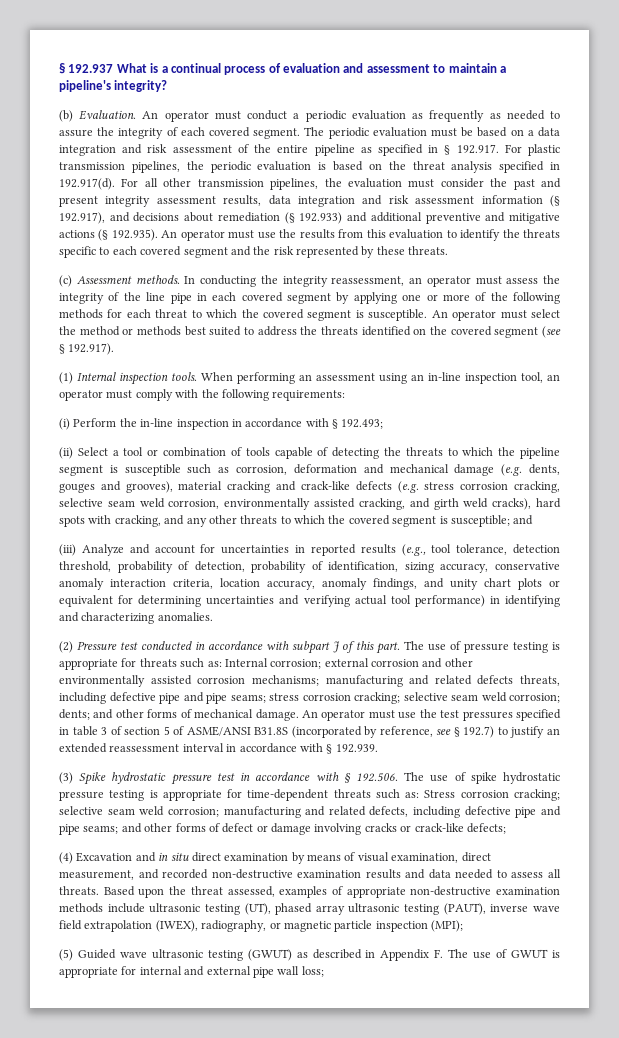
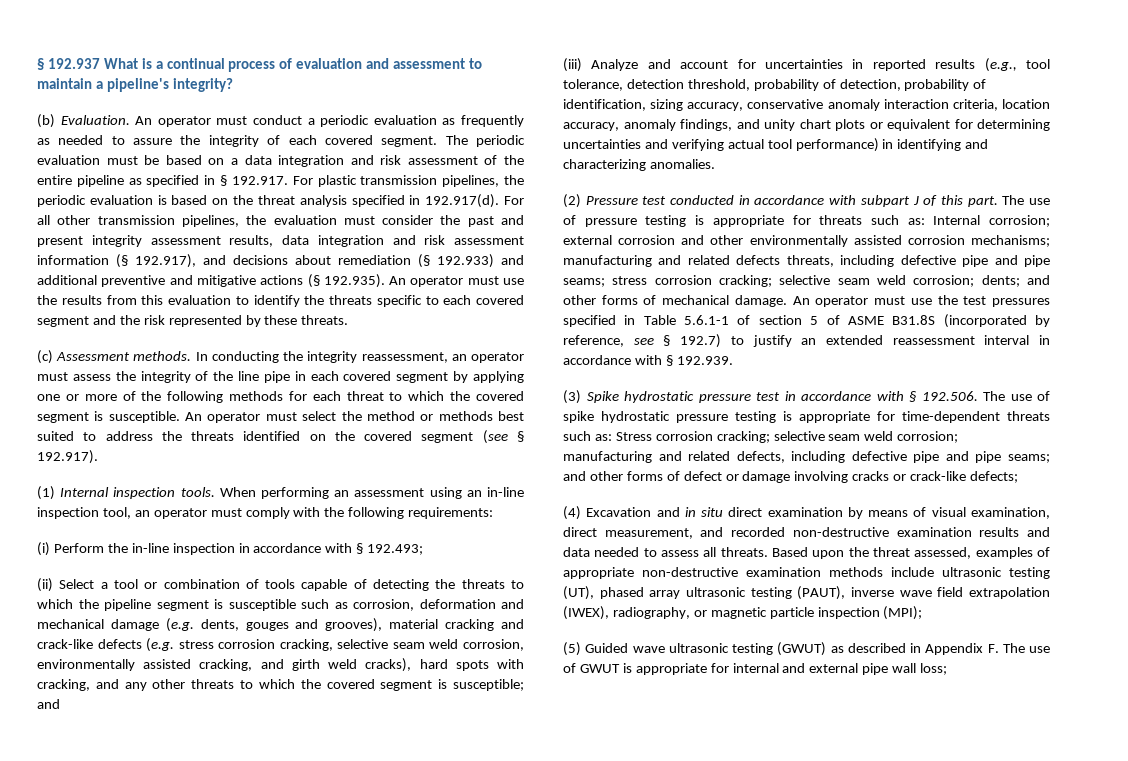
[72,726,108,736] table 3 -> [643,315,730,325] Table 5.6.1-1
[186,726,251,736] ASME/ANSI -> [847,316,884,325] ASME

